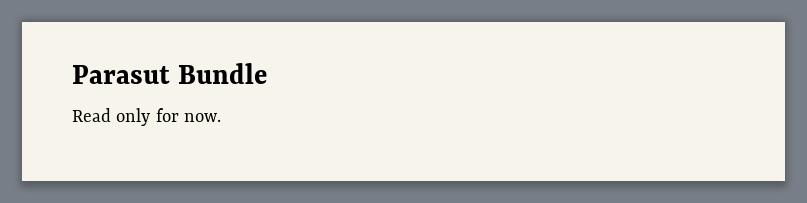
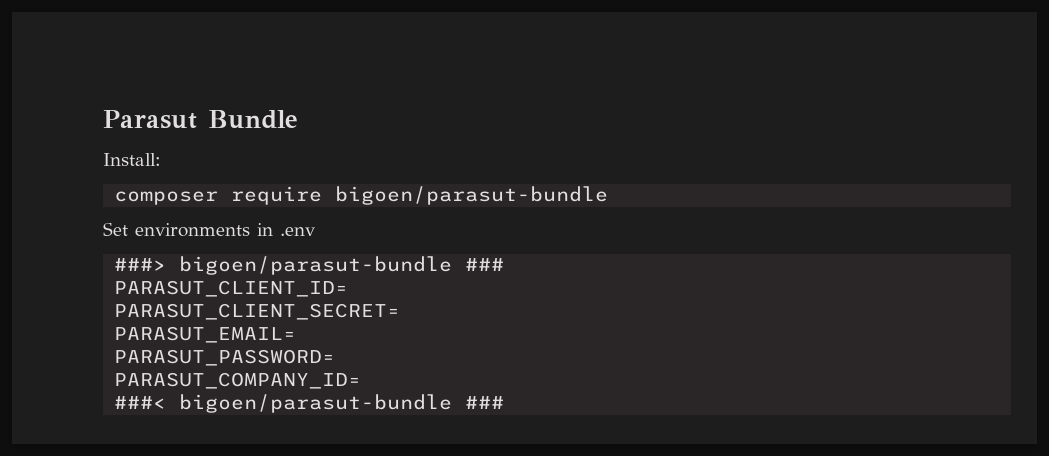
[72,108,222,126] Read only for now. -> [103,153,161,166] [114,186,609,205] [103,222,315,237] [114,256,505,275] [114,280,349,297] [114,303,401,320] [114,326,297,343] [114,349,336,366] [114,372,362,389] [114,394,505,413] Install: // composer require bigoen/parasut-bundle // Set environments in .env // ###> bigoen/parasut-bundle ### // PARASUT_CLIENT_ID= // PARASUT_CLIENT_SECRET= // PARASUT_EMAIL= // PARASUT_PASSWORD= // PARASUT_COMPANY_ID= // ###< bigoen/parasut-bundle ###

